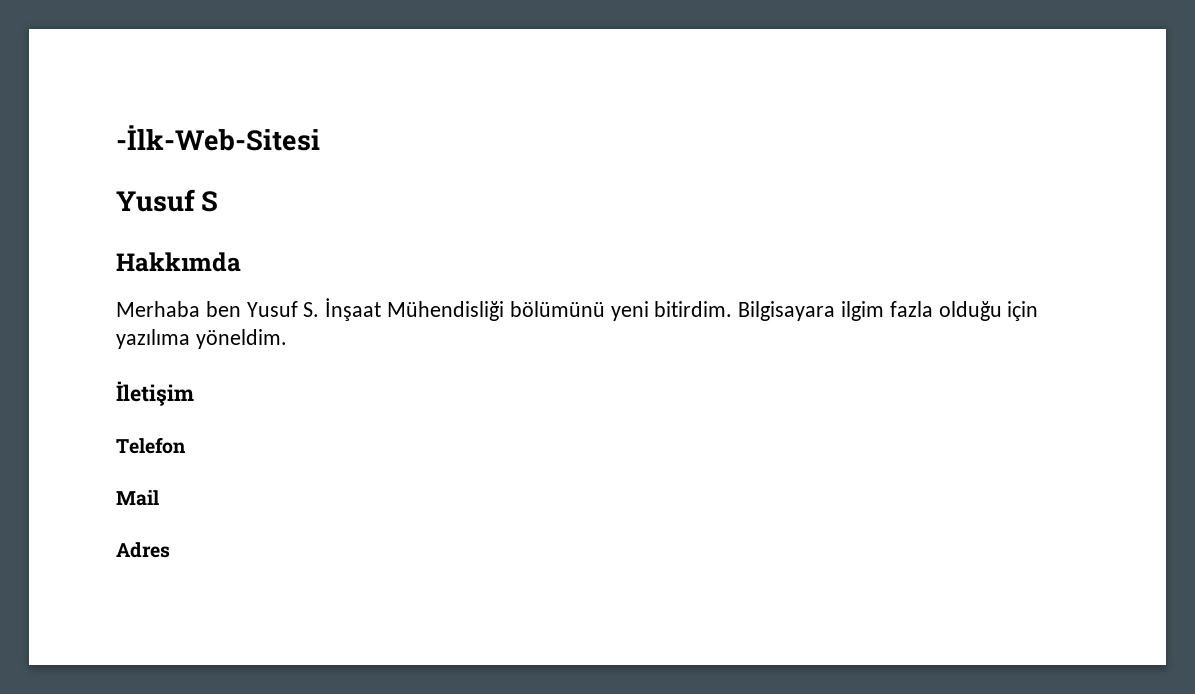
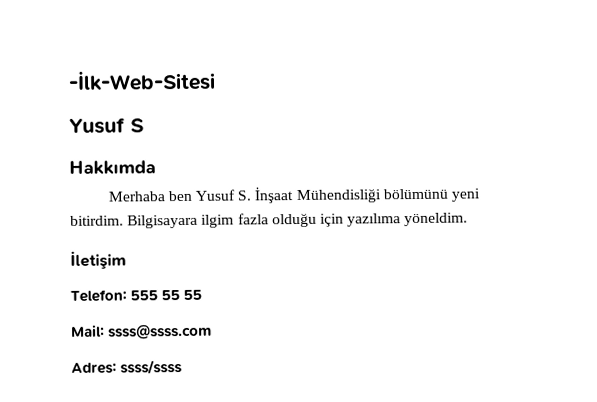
[116,437,186,454] [116,490,159,506] [116,542,170,558] Telefon // Mail // Adres -> [70,289,203,302] [71,323,213,340] [71,359,183,375] Telefon: 555 55 55 // Mail: ssss@ssss.com // Adres: ssss/ssss

